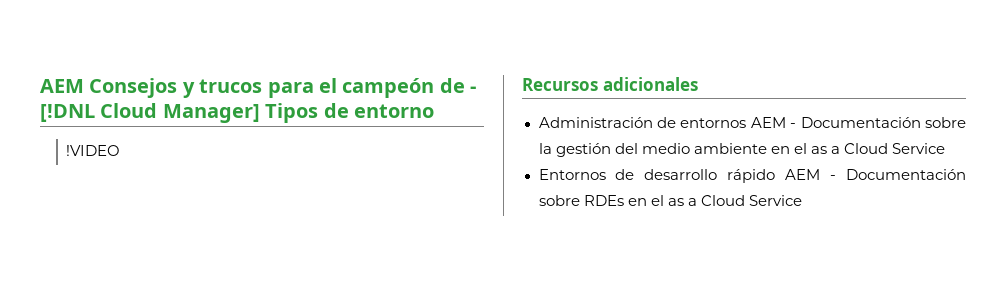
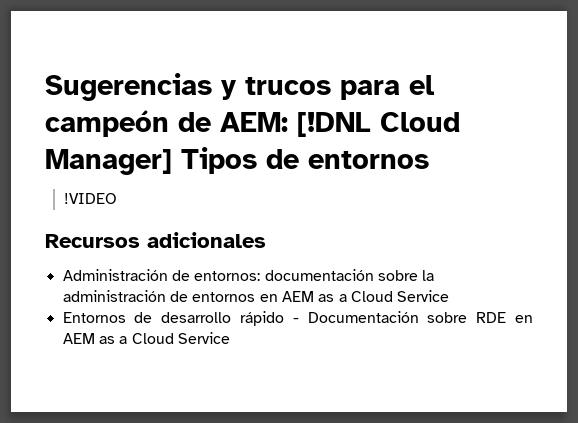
[40,78,178,98] AEM Consejos -> [45,73,212,101] Sugerencias
[470,86,477,93] - -> [220,112,288,132] AEM:
[354,104,434,118] entorno -> [308,151,429,169] entornos
[680,117,966,128] [538,143,807,157] entornos AEM - Documentación sobre la gestión del medio ambiente en el -> [194,269,435,281] [62,290,314,302] entornos: documentación sobre la administración de entornos en AEM
[785,169,966,180] [538,195,664,206] AEM - Documentación sobre RDEs en el -> [292,311,533,323] [62,333,95,344] - Documentación sobre RDE en AEM

